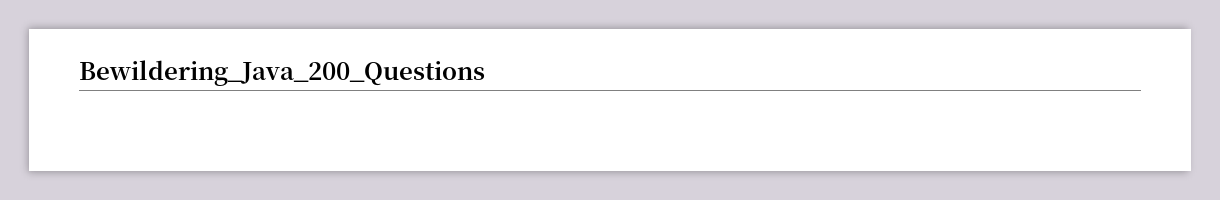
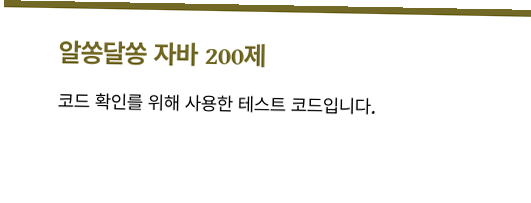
[79,60,485,86] Bewildering_Java_200_Questions -> [58,40,268,69] [57,92,377,116] 알쏭달쏭 자바 200제 // 코드 확인를 위해 사용한 테스트 코드입니다.

